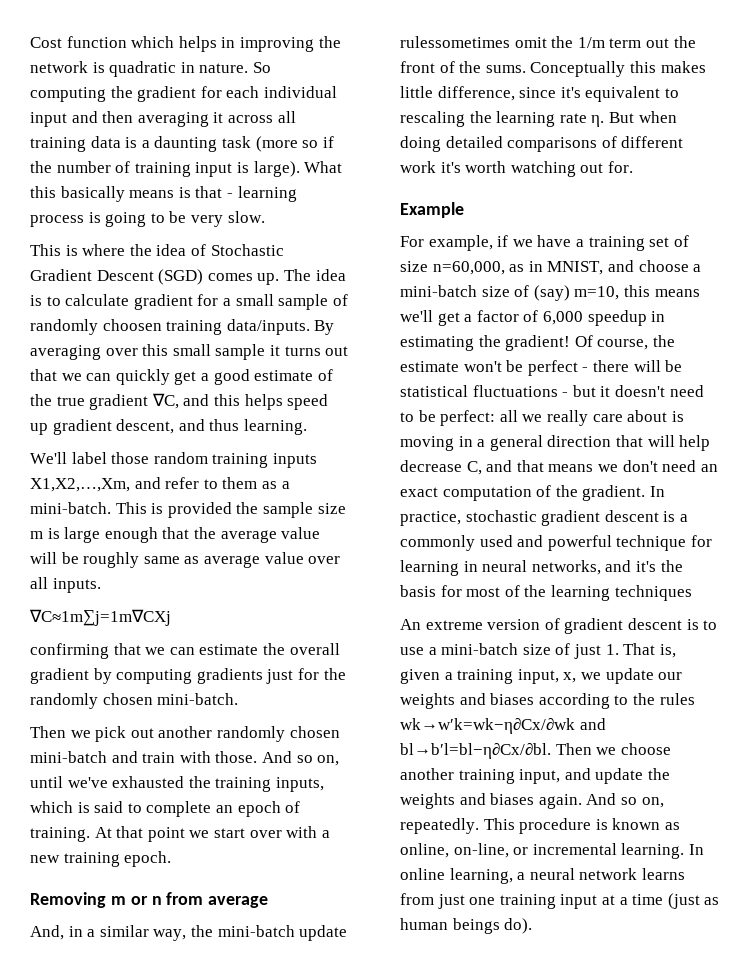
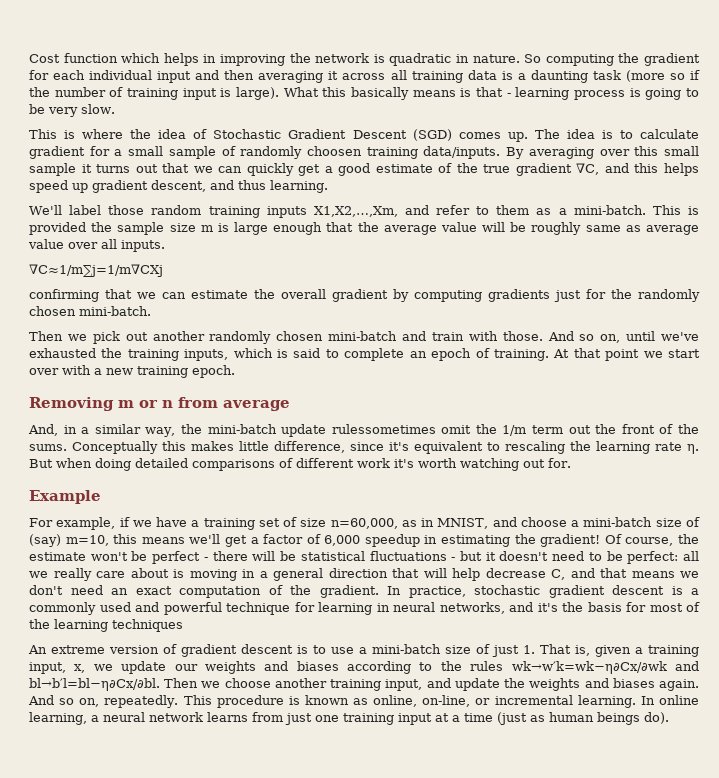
[29,609,171,626] ∇C≈1m∑j=1m∇CXj -> [29,264,163,277] ∇C≈1/m∑j=1/m∇CXj

